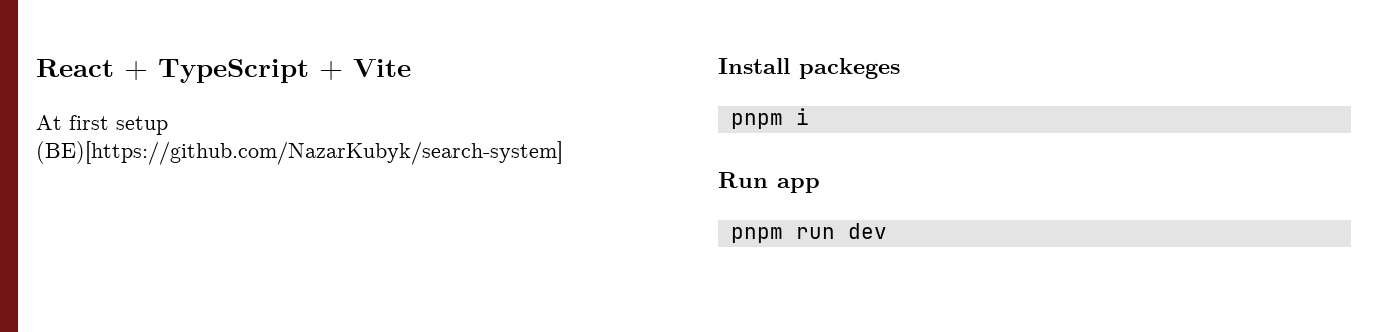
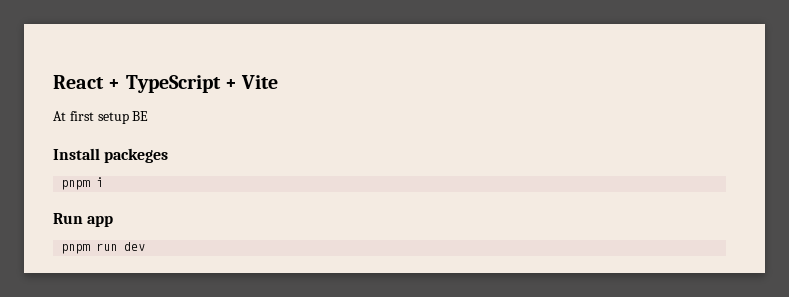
[36,141,563,165] (BE)[https://github.com/NazarKubyk/search-system] -> [132,111,149,121] BE

